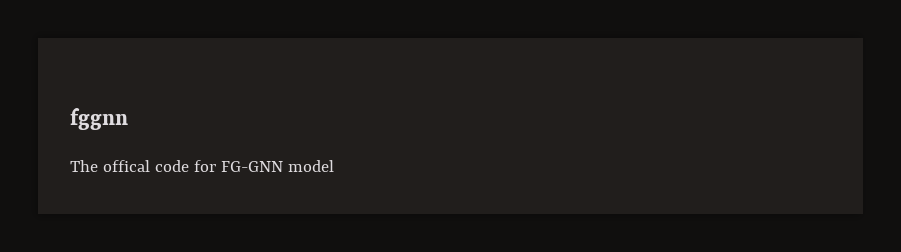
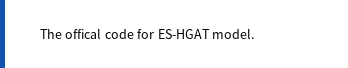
[70,108,128,130] fggnn // -> (40, 34) none
[220,160,334,172] FG-GNN model -> [157,28,254,39] ES-HGAT model.

